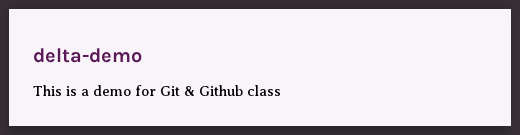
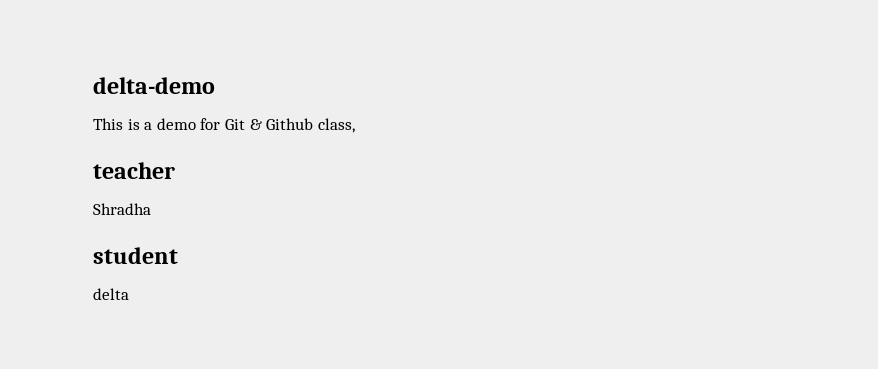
[247,85,281,96] class -> [317,118,355,133] [93,162,175,179] [93,203,151,215] [93,247,178,264] [93,288,129,300] class, // teacher // Shradha // student // delta

